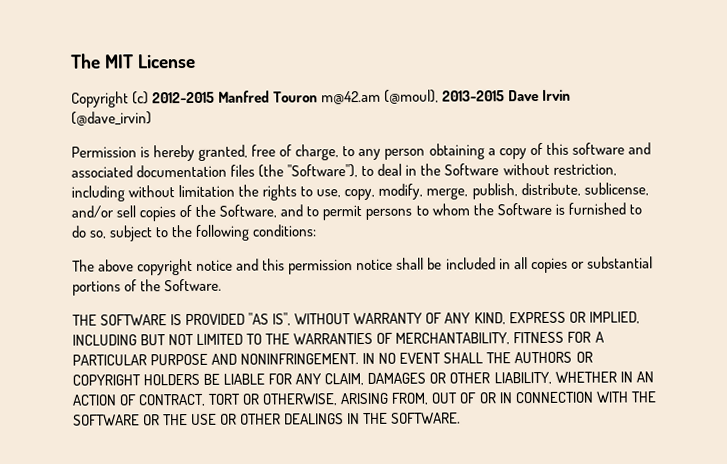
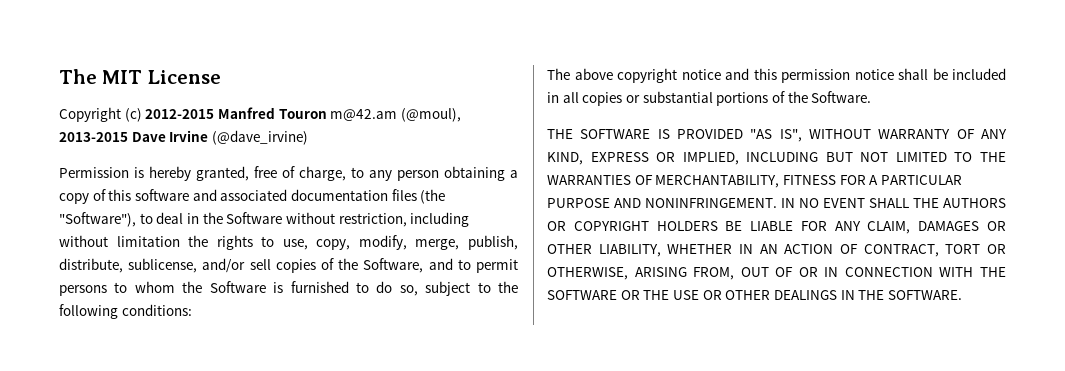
[542,89,572,101] [71,111,152,126] Irvin (@dave_irvin) -> [169,130,308,145] Irvine (@dave_irvine)

